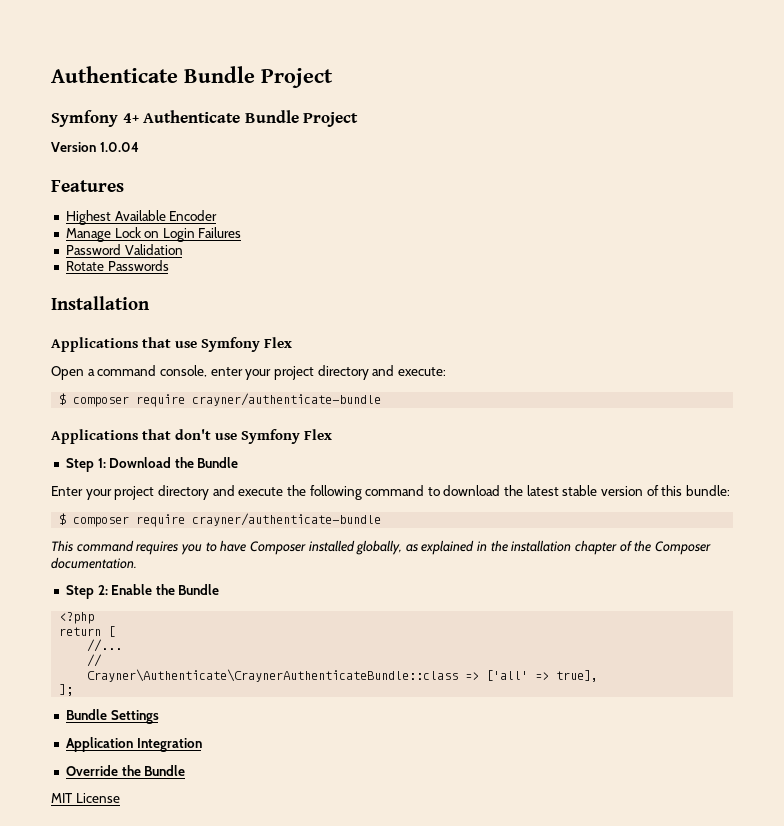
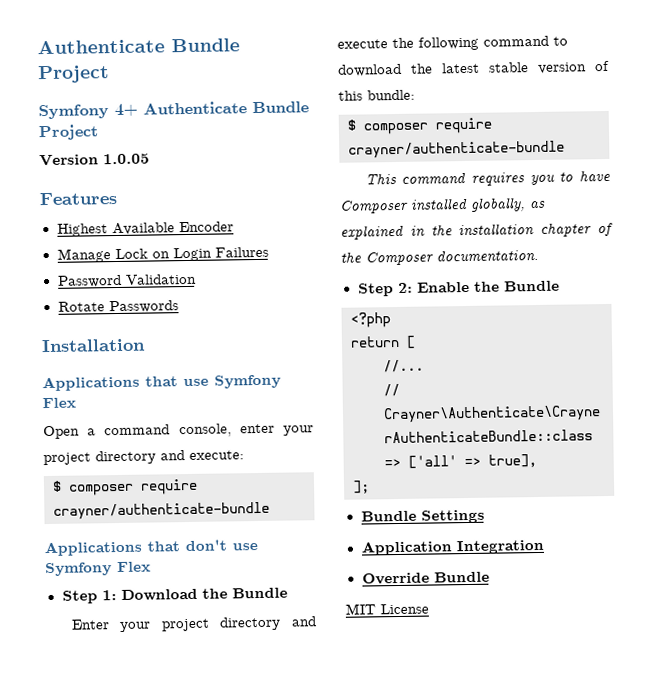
[99,142,139,152] 1.0.04 -> [103,153,150,165] 1.0.05
[121,765,141,776] the -> (430, 578) none

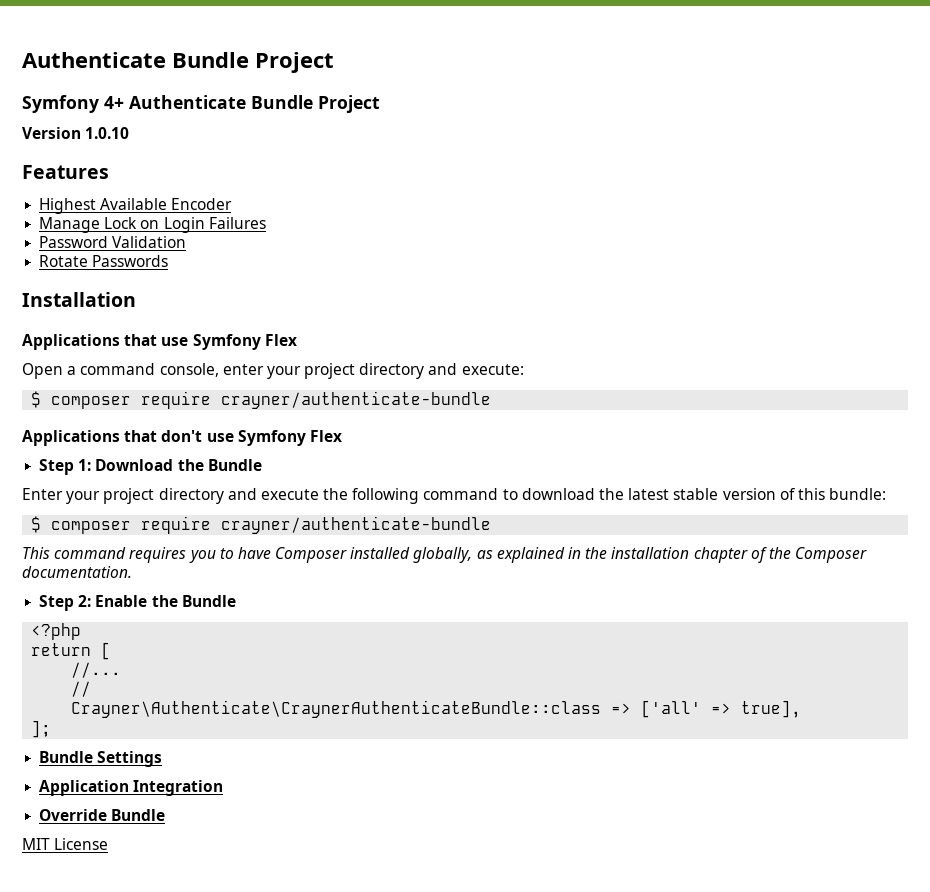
[103,153,150,165] 1.0.05 -> [85,127,130,139] 1.0.10

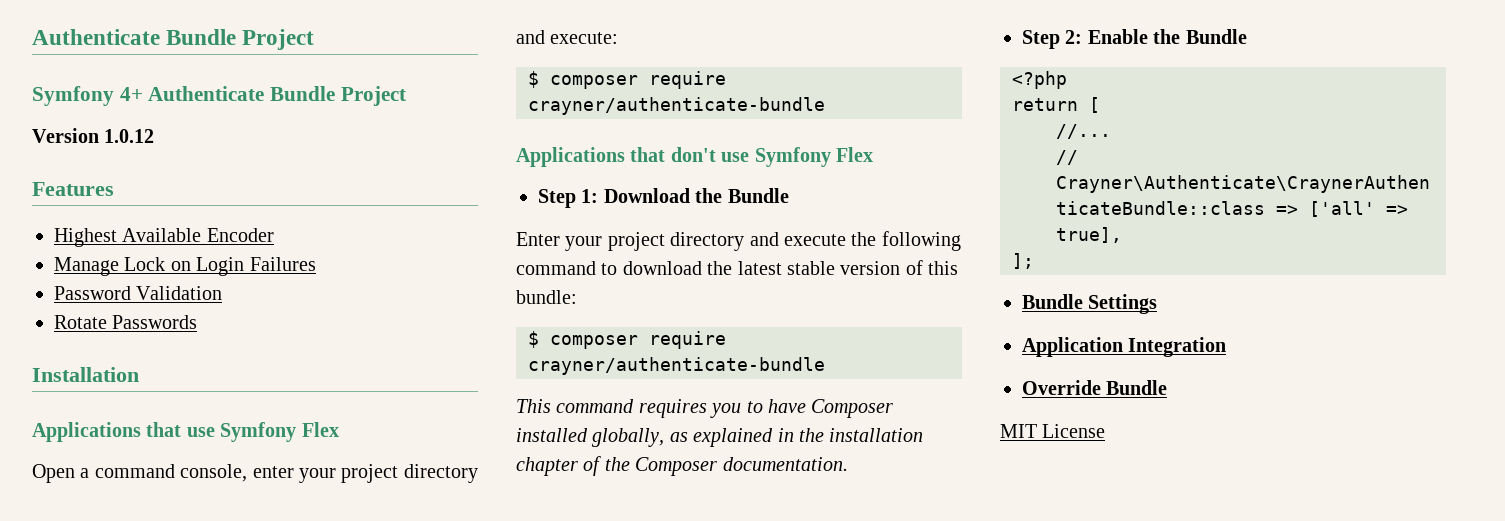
[85,127,130,139] 1.0.10 -> [104,129,155,143] 1.0.12

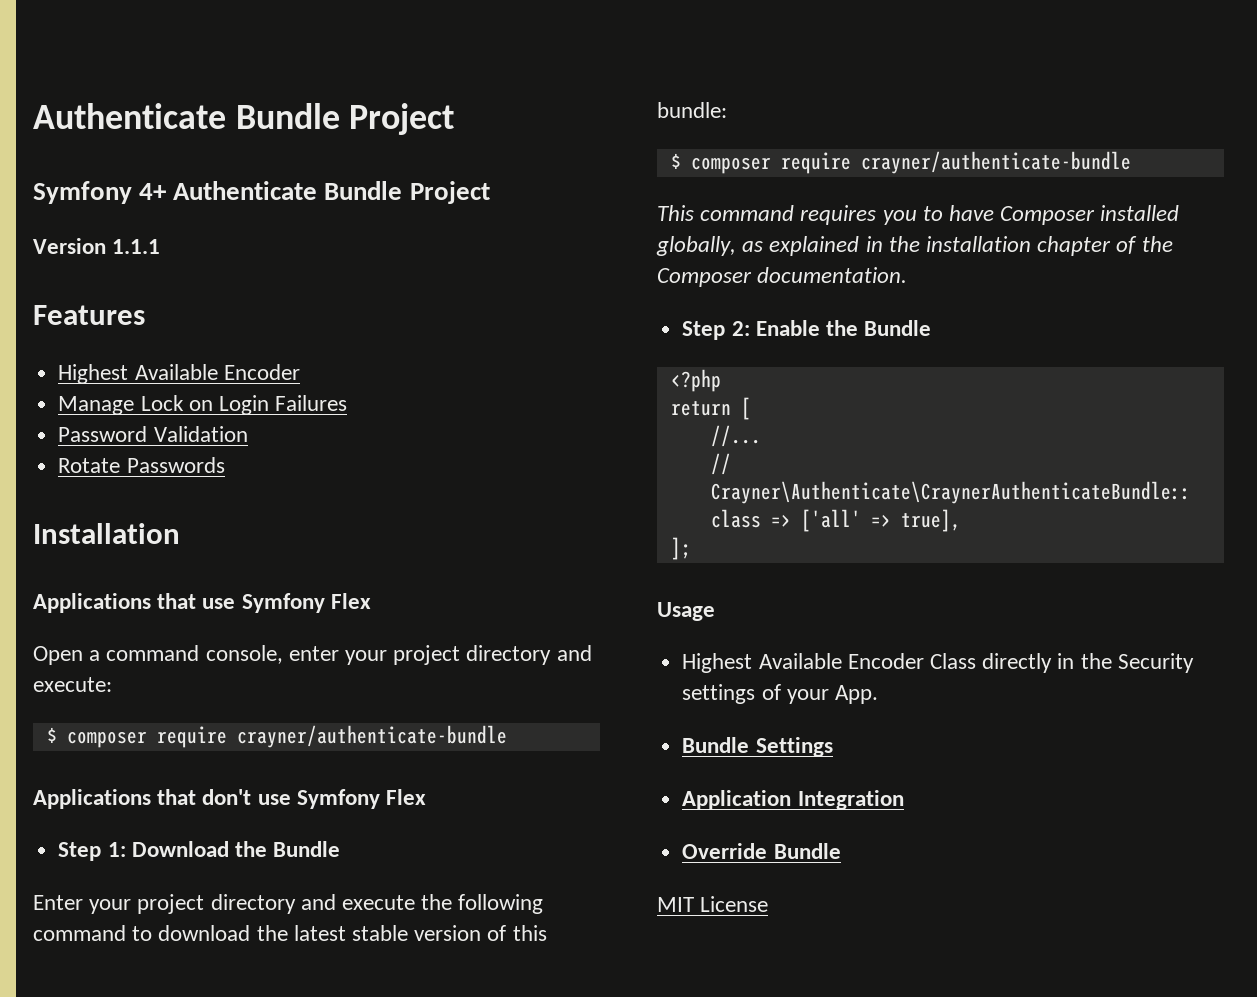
[104,129,155,143] 1.0.12 -> [112,239,161,254] 1.1.1
(1034, 261) none -> [657,602,715,621] [682,653,1194,673] [682,684,878,704] // Usage // Highest Available Encoder Class directly in the Security settings of your App.

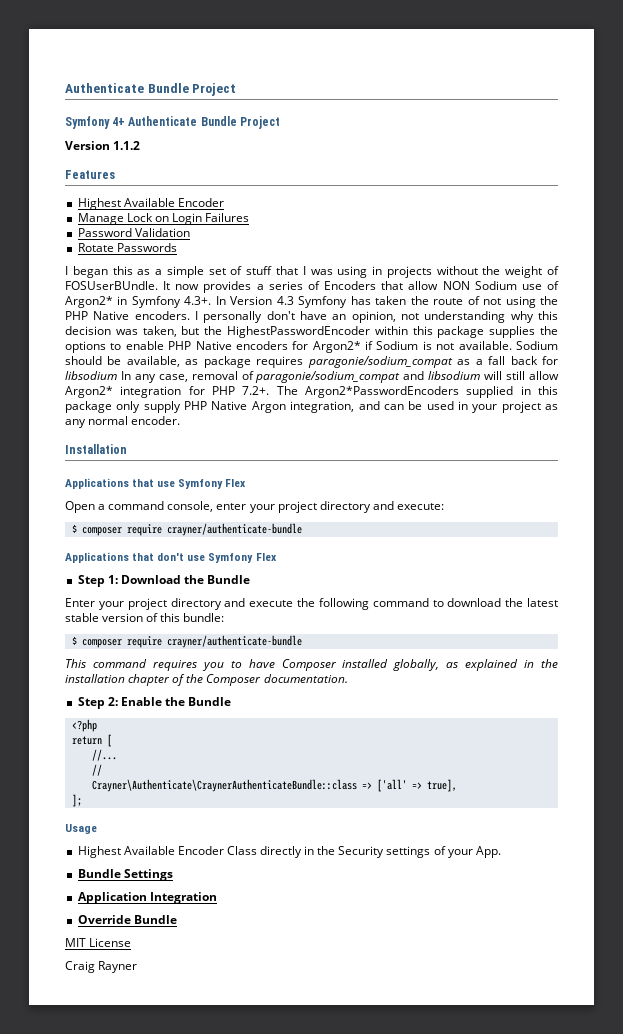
[112,239,161,254] 1.1.1 -> [113,141,141,150] 1.1.2
(225, 465) none -> [65,266,559,278] [65,281,559,293] [65,296,558,308] [65,311,558,323] [65,326,558,338] [65,341,558,353] [65,356,558,368] [65,371,560,383] [65,386,558,398] [65,401,558,413] [65,416,181,428] // I began this as a simple set of stuff that I was using in projects without the weight of FOSUserBUndle. It now provides a series of Encoders that allow NON Sodium use of Argon2* in Symfony 4.3+. In Version 4.3 Symfony has taken the route of not using the PHP Native encoders. I personally don't have an opinion, not understanding why this decision was taken, but the HighestPasswordEncoder within this package supplies the options to enable PHP Native encoders for Argon2* if Sodium is not available. Sodium should be available, as package requires paragonie/sodium_compat as a fall back for libsodium In any case, removal of paragonie/sodium_compat and libsodium will still allow Argon2* integration for PHP 7.2+. The Argon2*PasswordEncoders supplied in this package only supply PHP Native Argon integration, and can be used in your project as any normal encoder.
(769, 904) none -> [65,961,138,973] // Craig Rayner

